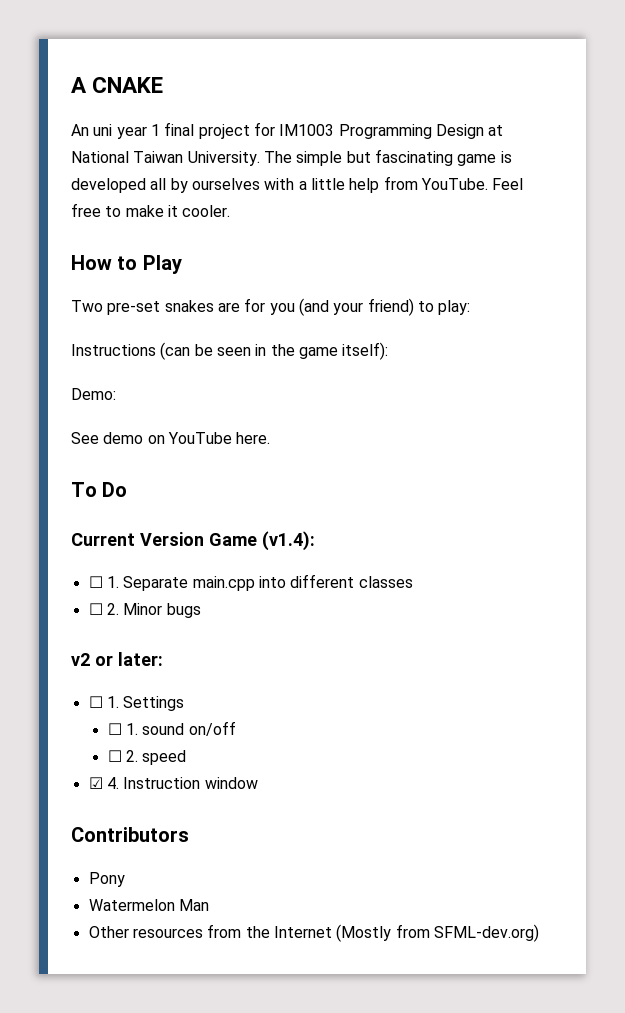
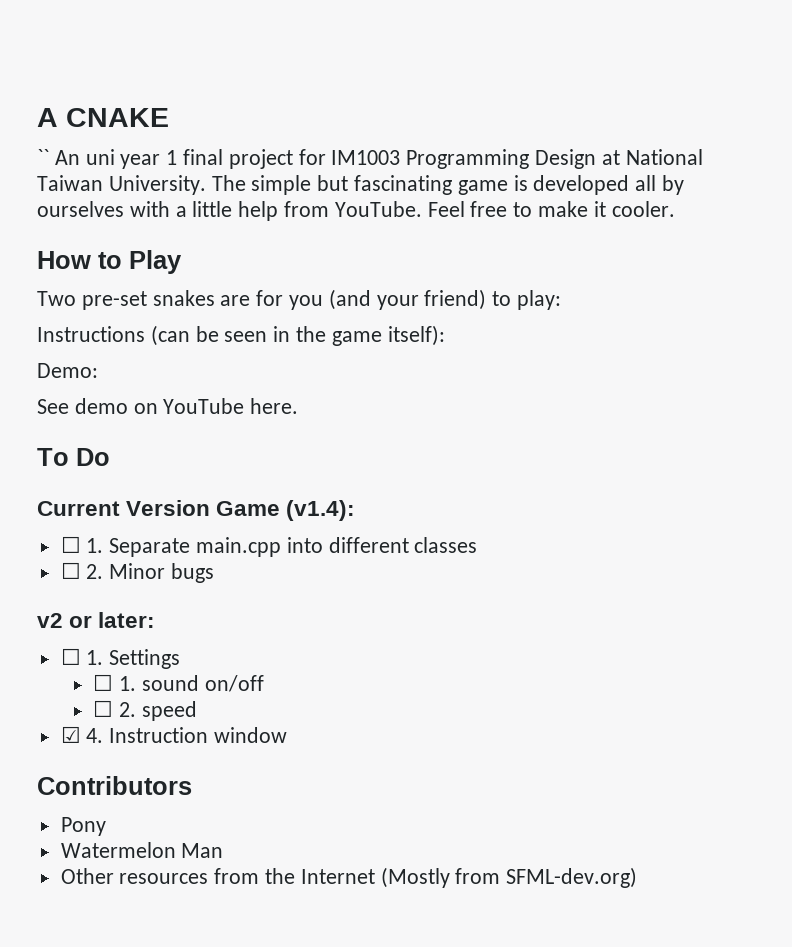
(164, 85) none -> [37,149,49,165] ``

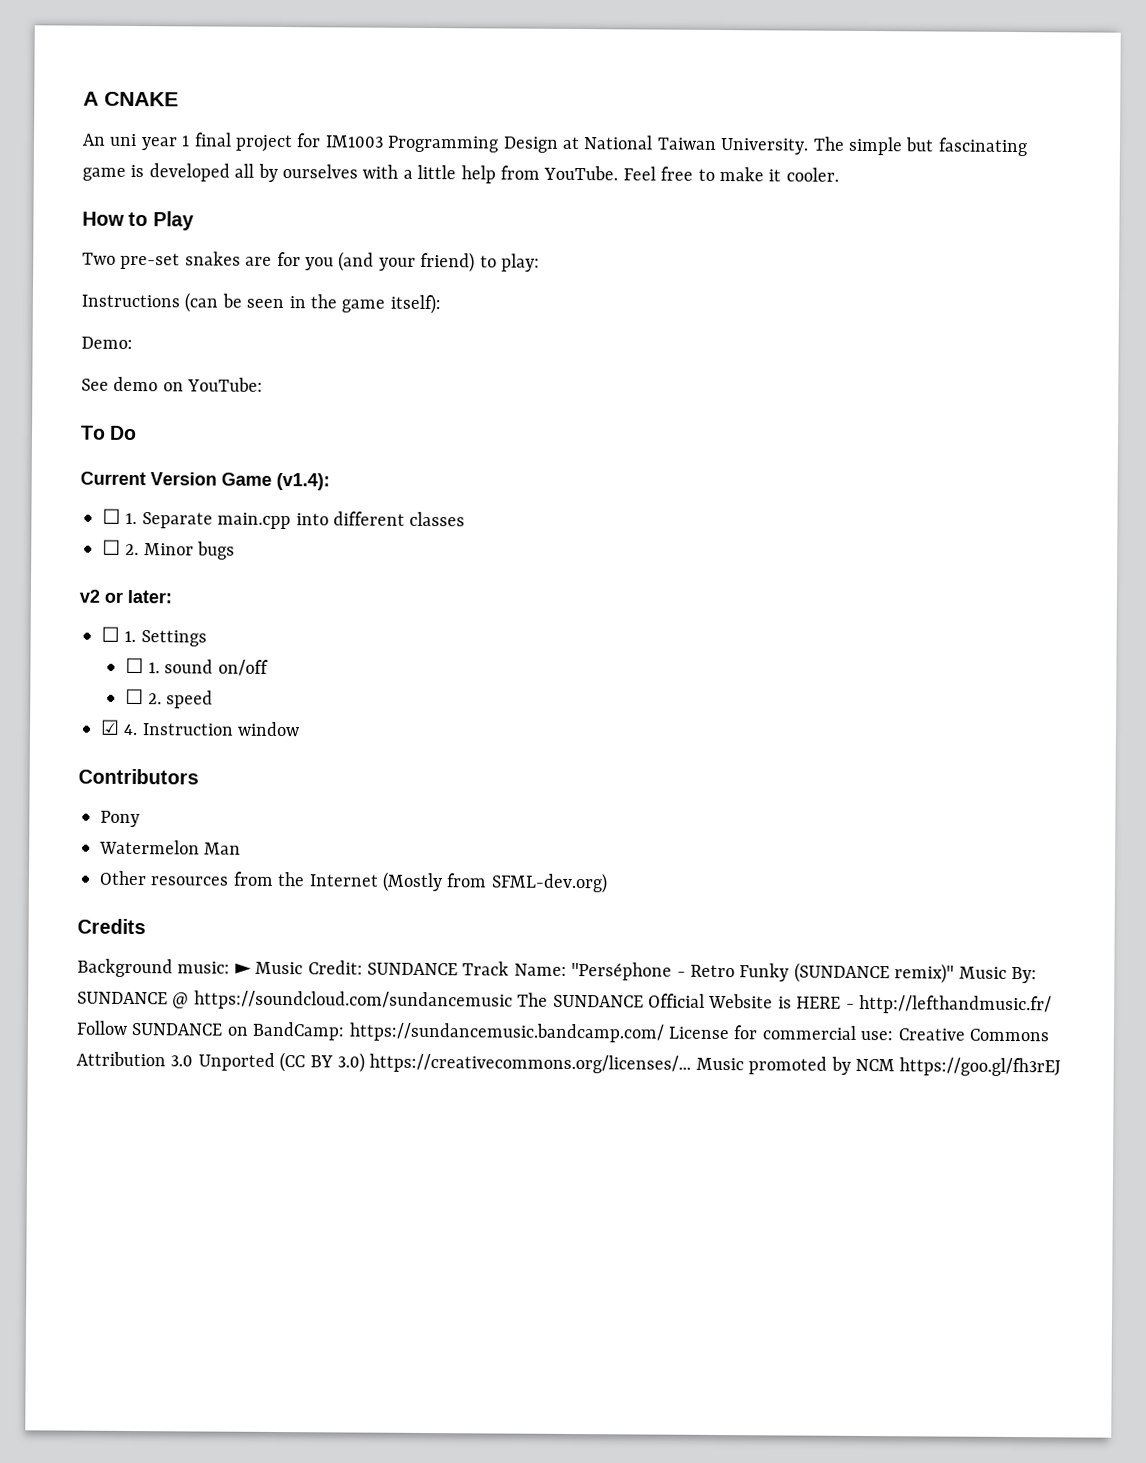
[37,149,49,165] `` -> (179, 99) none
[163,398,299,414] YouTube here. -> [187,377,264,392] YouTube:
(638, 877) none -> [77,918,146,935] [77,958,1037,984] [77,990,1052,1015] [76,1020,1049,1043] [76,1051,1062,1077] // Credits // Background music: ► Music Credit: SUNDANCE Track Name: "Perséphone - Retro Funky (SUNDANCE remix)" Music By: SUNDANCE @ https://soundcloud.com/sundancemusic The SUNDANCE Official Website is HERE - http://lefthandmusic.fr/ Follow SUNDANCE on BandCamp: https://sundancemusic.bandcamp.com/ License for commercial use: Creative Commons Attribution 3.0 Unported (CC BY 3.0) https://creativecommons.org/licenses/... Music promoted by NCM https://goo.gl/fh3rEJ

